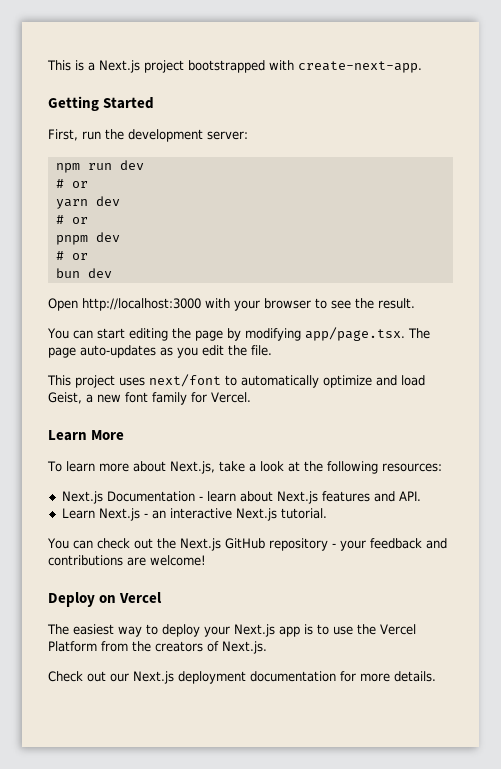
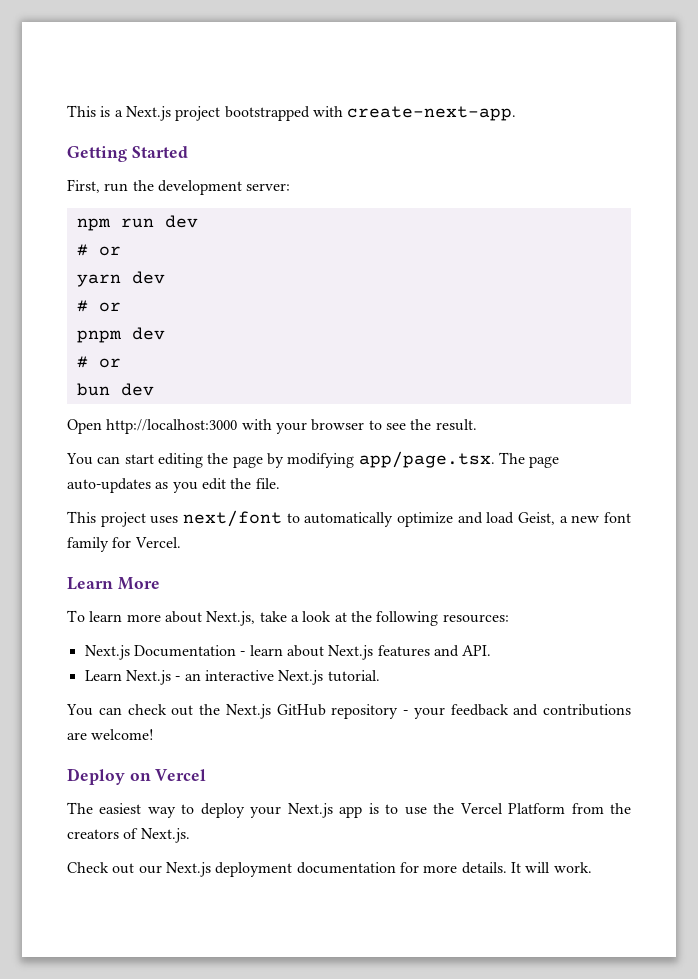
(436, 676) none -> [510,862,592,873] It will work.

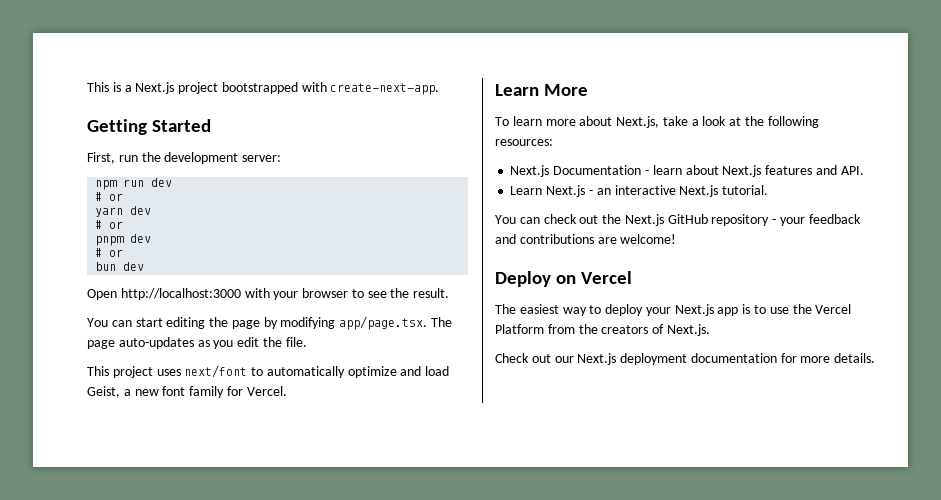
[510,862,592,873] It will work. -> (876, 358) none

